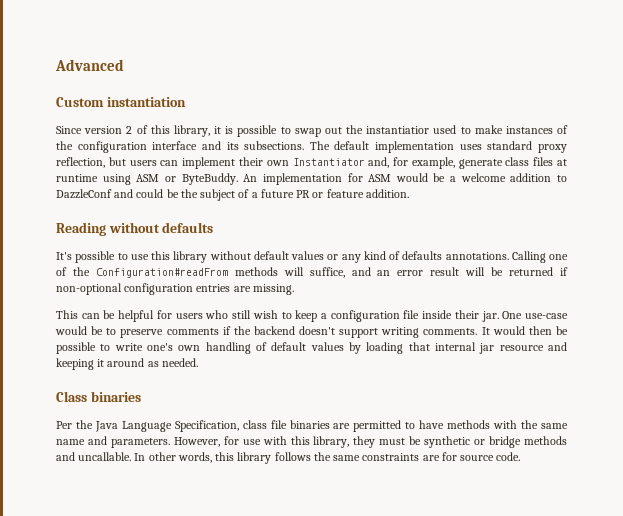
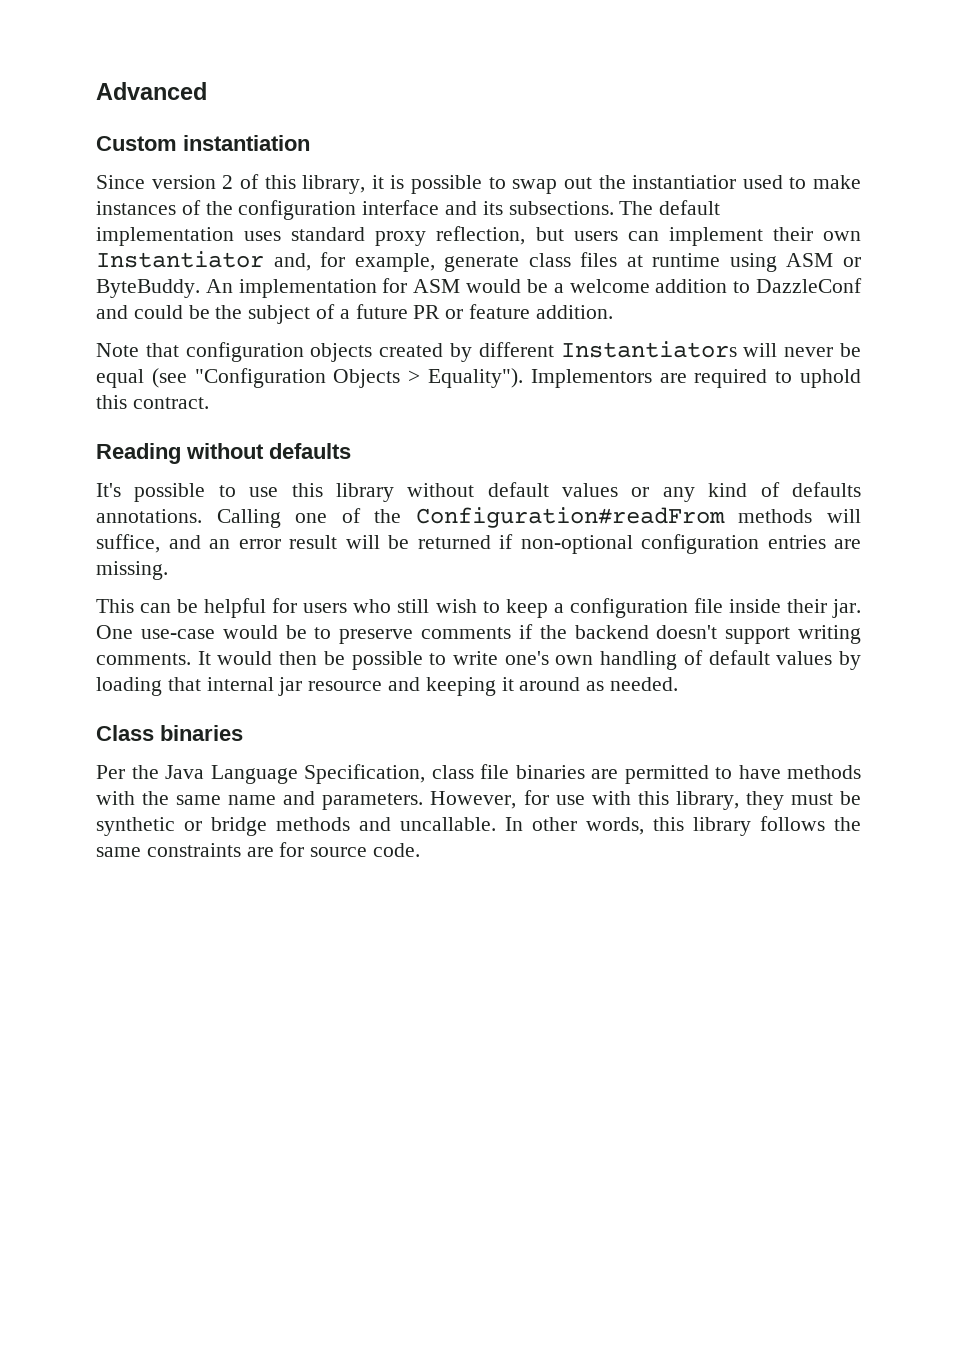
(409, 193) none -> [96,341,861,362] [96,368,861,388] [96,395,209,409] // Note that configuration objects created by different Instantiators will never be equal (see "Configuration Objects > Equality"). Implementors are required to uphold this contract.

